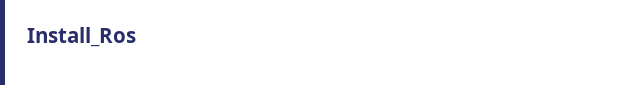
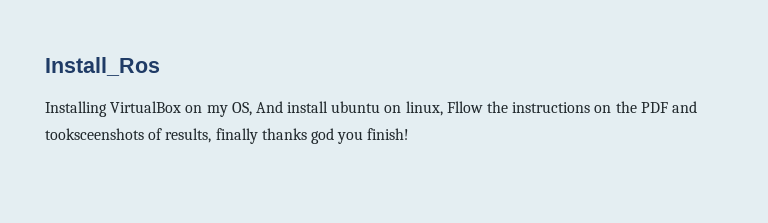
(136, 37) none -> [45,101,697,117] [45,128,410,144] // Installing VirtualBox on my OS, And install ubuntu on linux, Fllow the instructions on the PDF and tooksceenshots of results, finally thanks god you finish!

